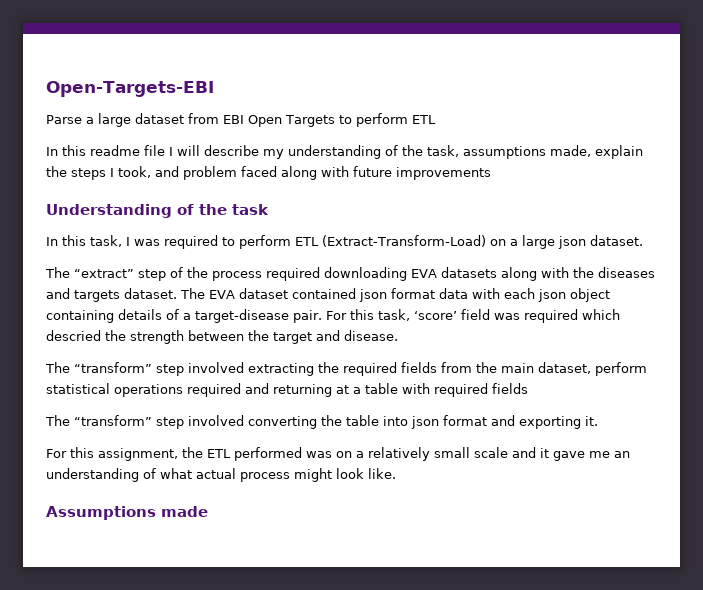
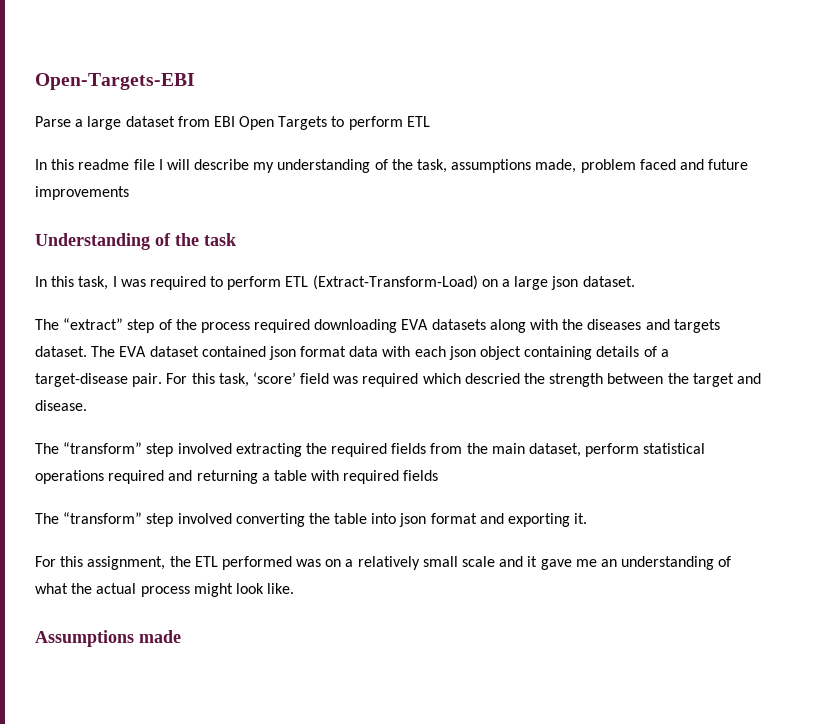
[595,145,643,159] [46,166,349,180] explain the steps I took, and problem faced along with -> [580,159,704,173] problem faced and
[336,385,349,394] at -> (258, 477) none
(192, 473) none -> [71,583,93,594] the

